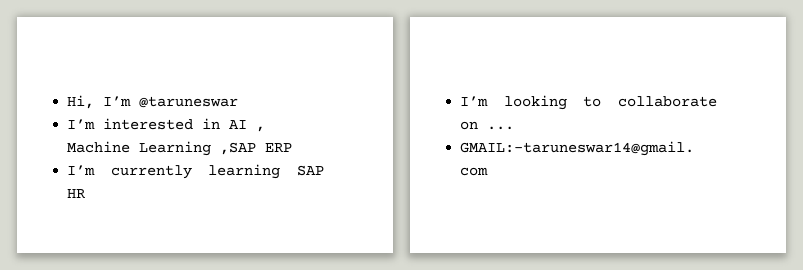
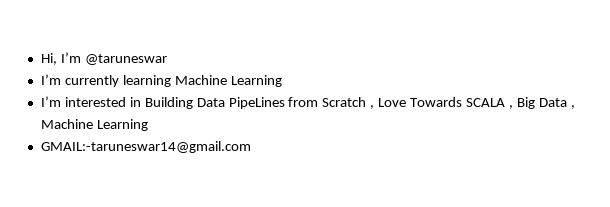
[103,118,266,132] [67,141,293,156] [67,164,324,179] [67,189,86,198] [460,95,717,110] [460,121,515,130] interested in AI , Machine Learning ,SAP ERP // I’m currently learning SAP HR // I’m looking to collaborate on ... -> [64,75,282,87] [40,96,575,109] [40,119,148,131] currently learning Machine Learning // I’m interested in Building Data PipeLines from Scratch , Love Towards SCALA , Big Data , Machine Learning

